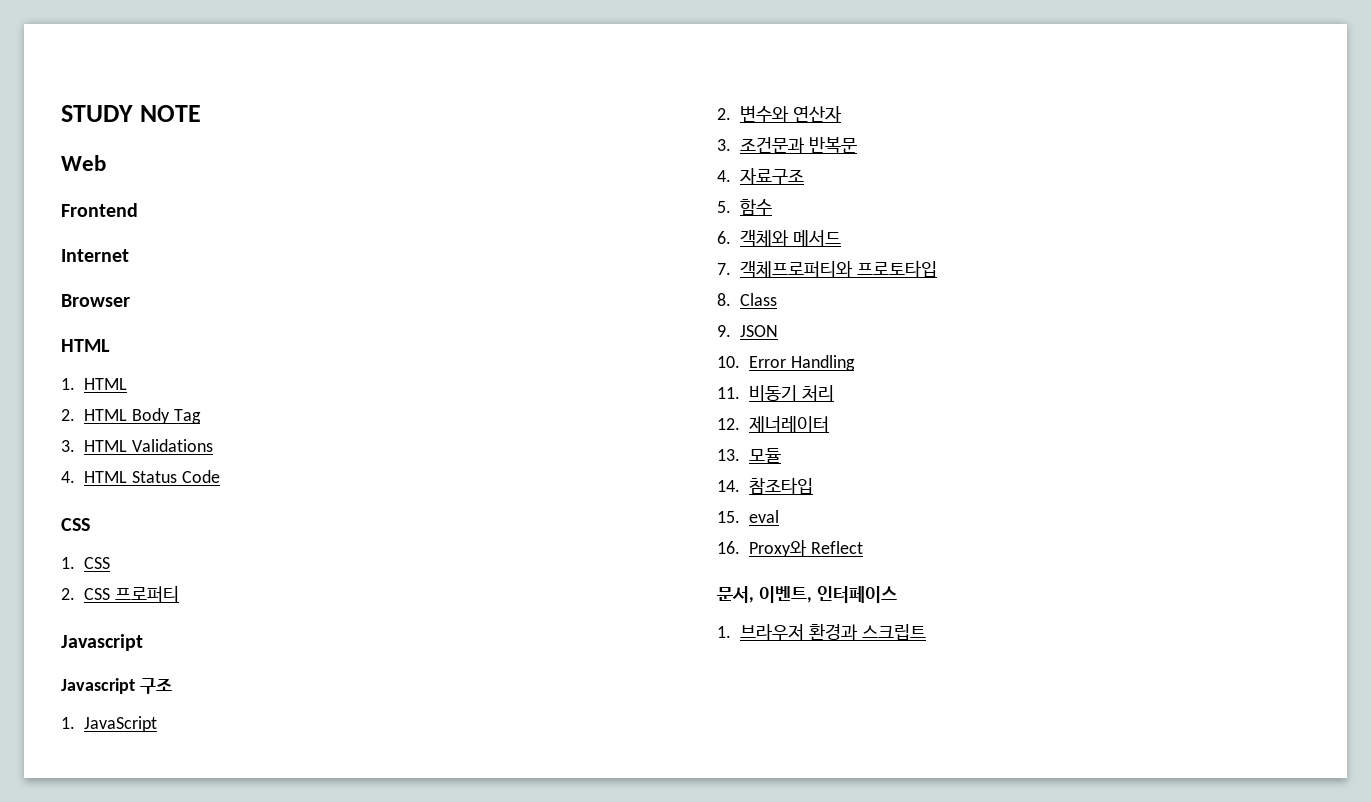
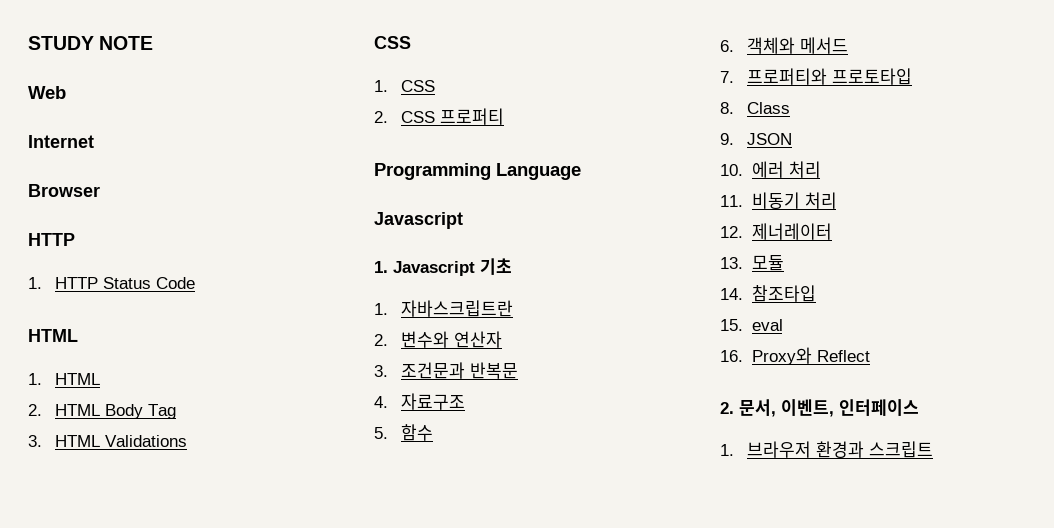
[61,203,138,217] // Frontend -> (66, 92) none
(130, 300) none -> [28,233,75,246] [28,277,195,289] // HTTP // 1. HTTP Status Code
[61,470,220,483] // 4. HTML Status Code -> (187, 441) none
(179, 594) none -> [374,163,581,180] // Programming Language
[61,678,172,694] [61,716,157,732] Javascript 구조 // 1. JavaScript -> [374,258,512,276] [374,300,513,317] 1. Javascript 기초 // 1. 자바스크립트란
[740,261,853,278] 객체프로퍼티와 -> [746,68,827,85] 프로퍼티와
[749,355,855,371] Error Handling -> [751,161,821,178] 에러 처리
(863, 547) none -> [720,402,734,414] 2.

